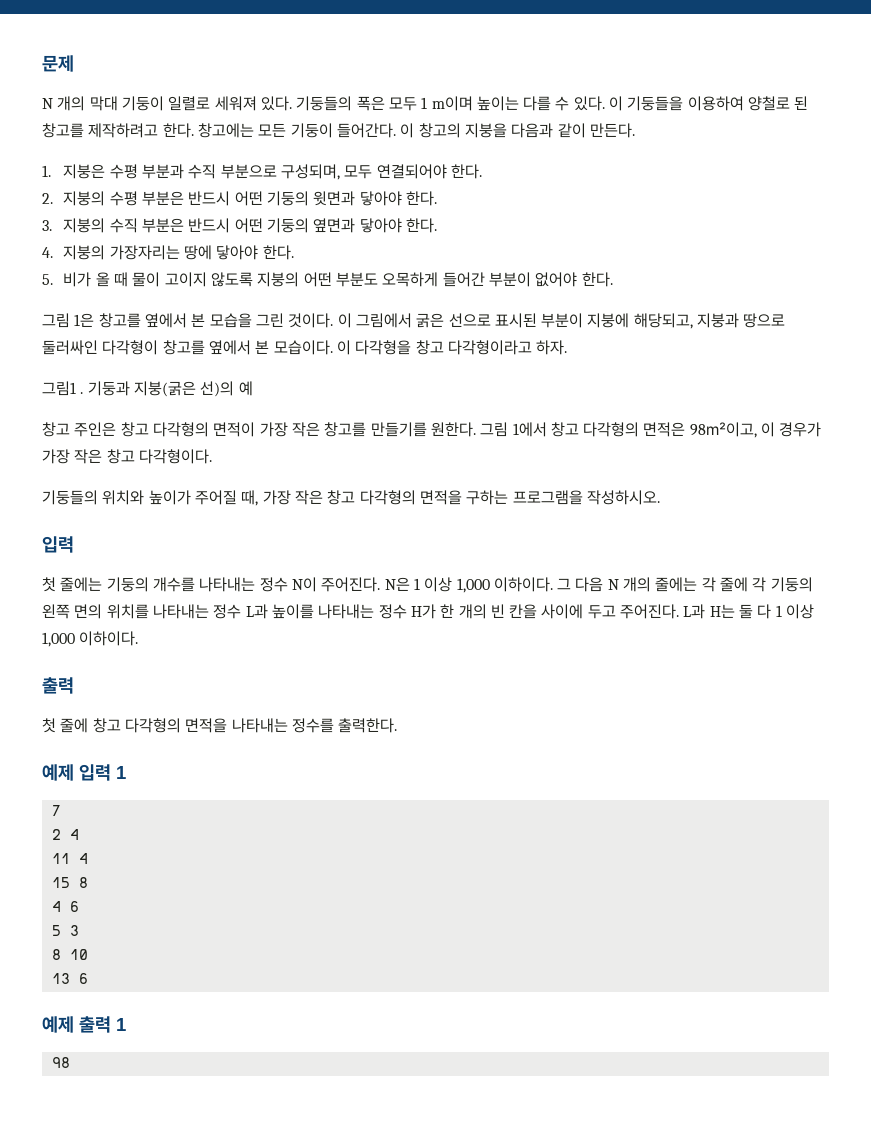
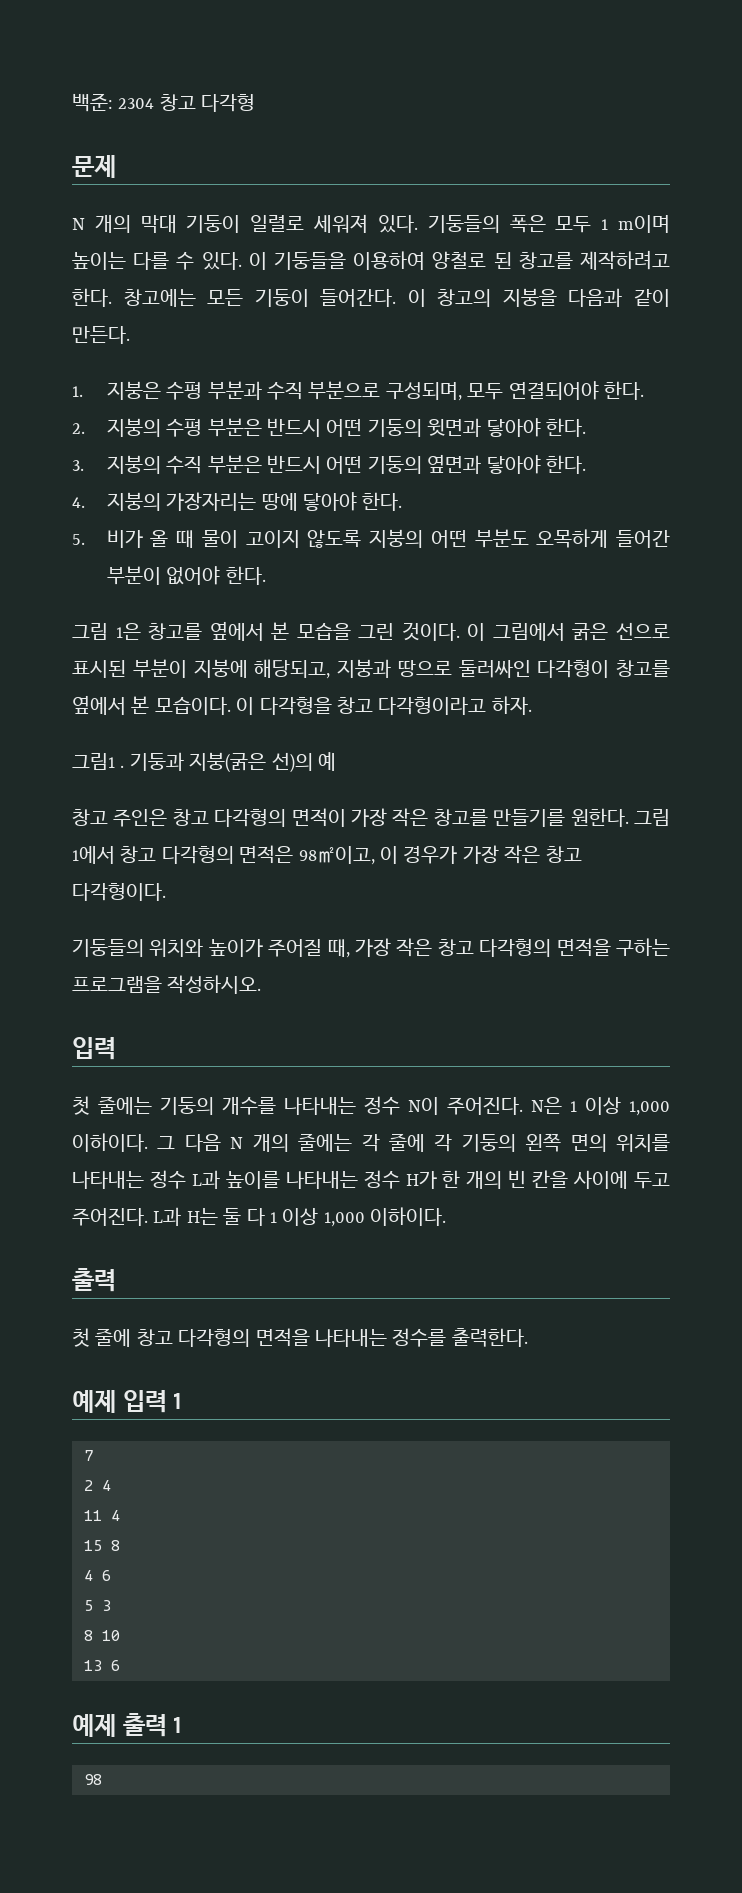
(42, 63) none -> [72,93,256,112] 백준: 2304 창고 다각형 //

